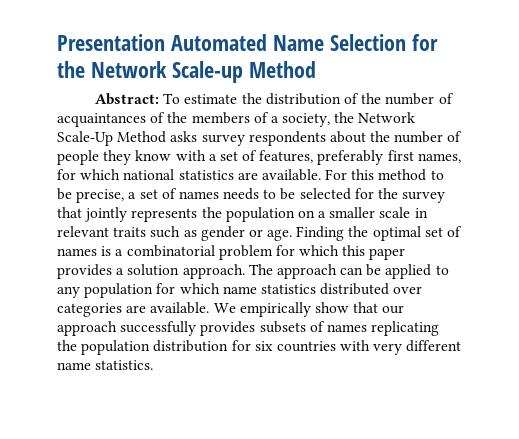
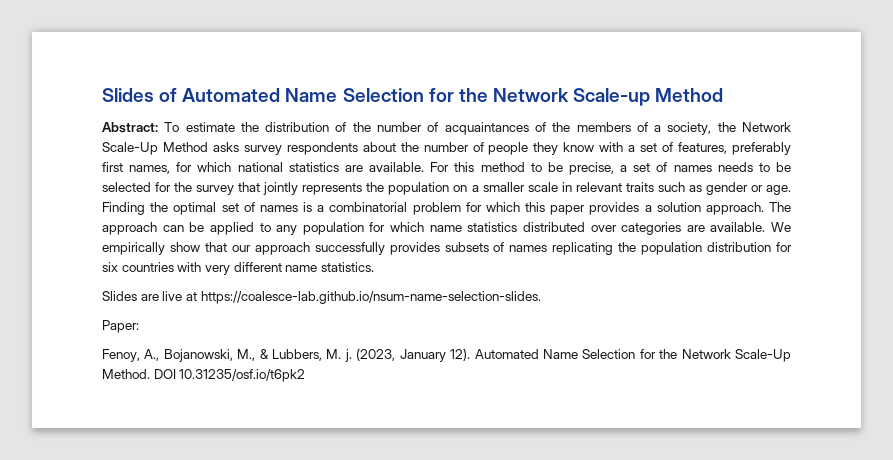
[57,34,165,51] Presentation -> [102,88,178,102] Slides of
(154, 365) none -> [102,291,541,304] [102,320,139,333] [102,348,791,362] [102,369,306,382] // Slides are live at https://coalesce-lab.github.io/nsum-name-selection-slides. // Paper: // Fenoy, A., Bojanowski, M., & Lubbers, M. j. (2023, January 12). Automated Name Selection for the Network Scale-Up Method. DOI 10.31235/osf.io/t6pk2

